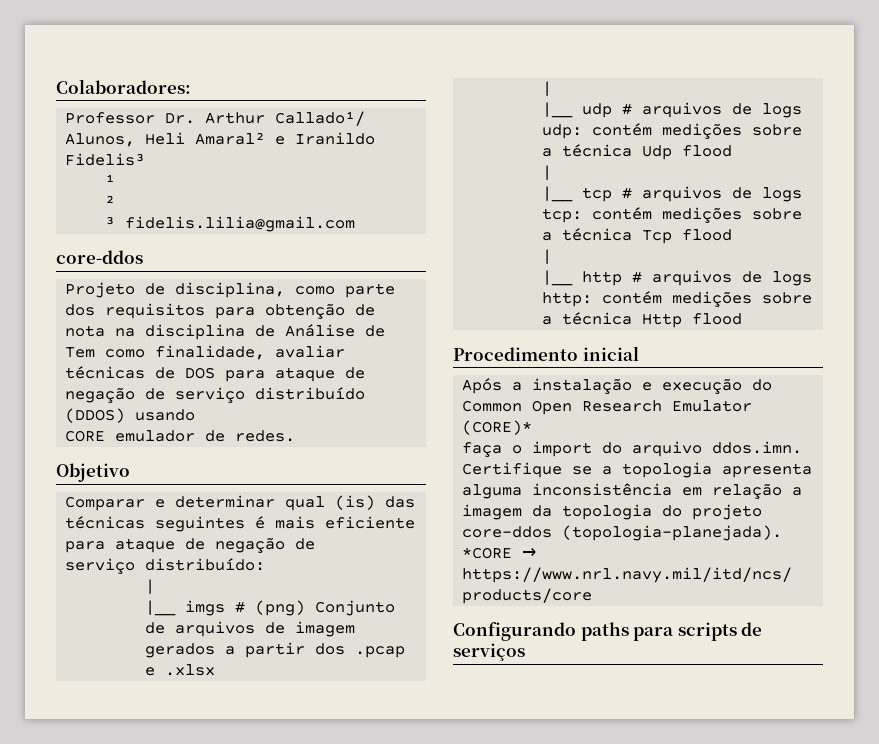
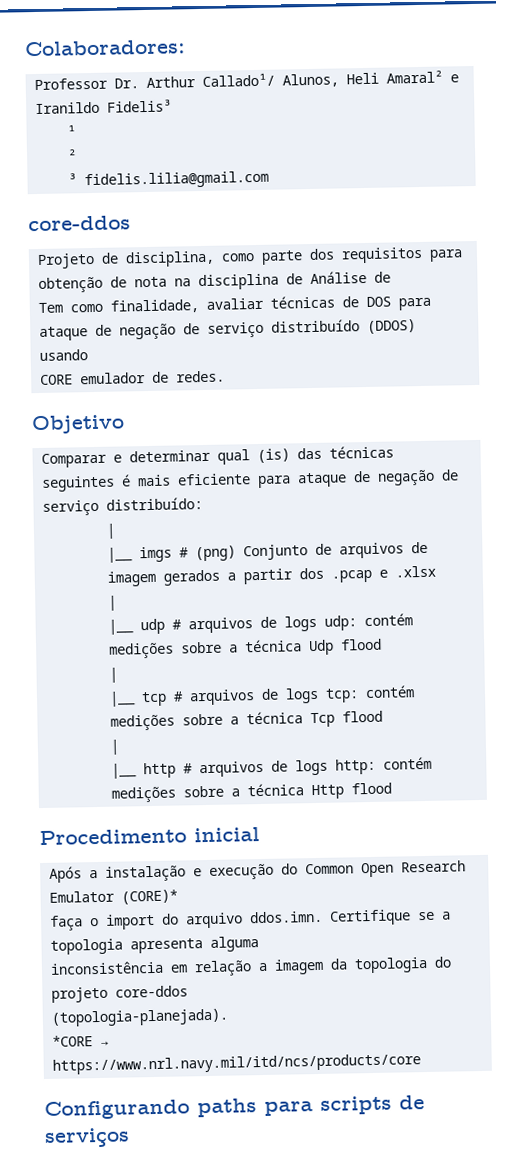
(522, 491) none -> (259, 944) //
(552, 532) none -> (188, 991) //

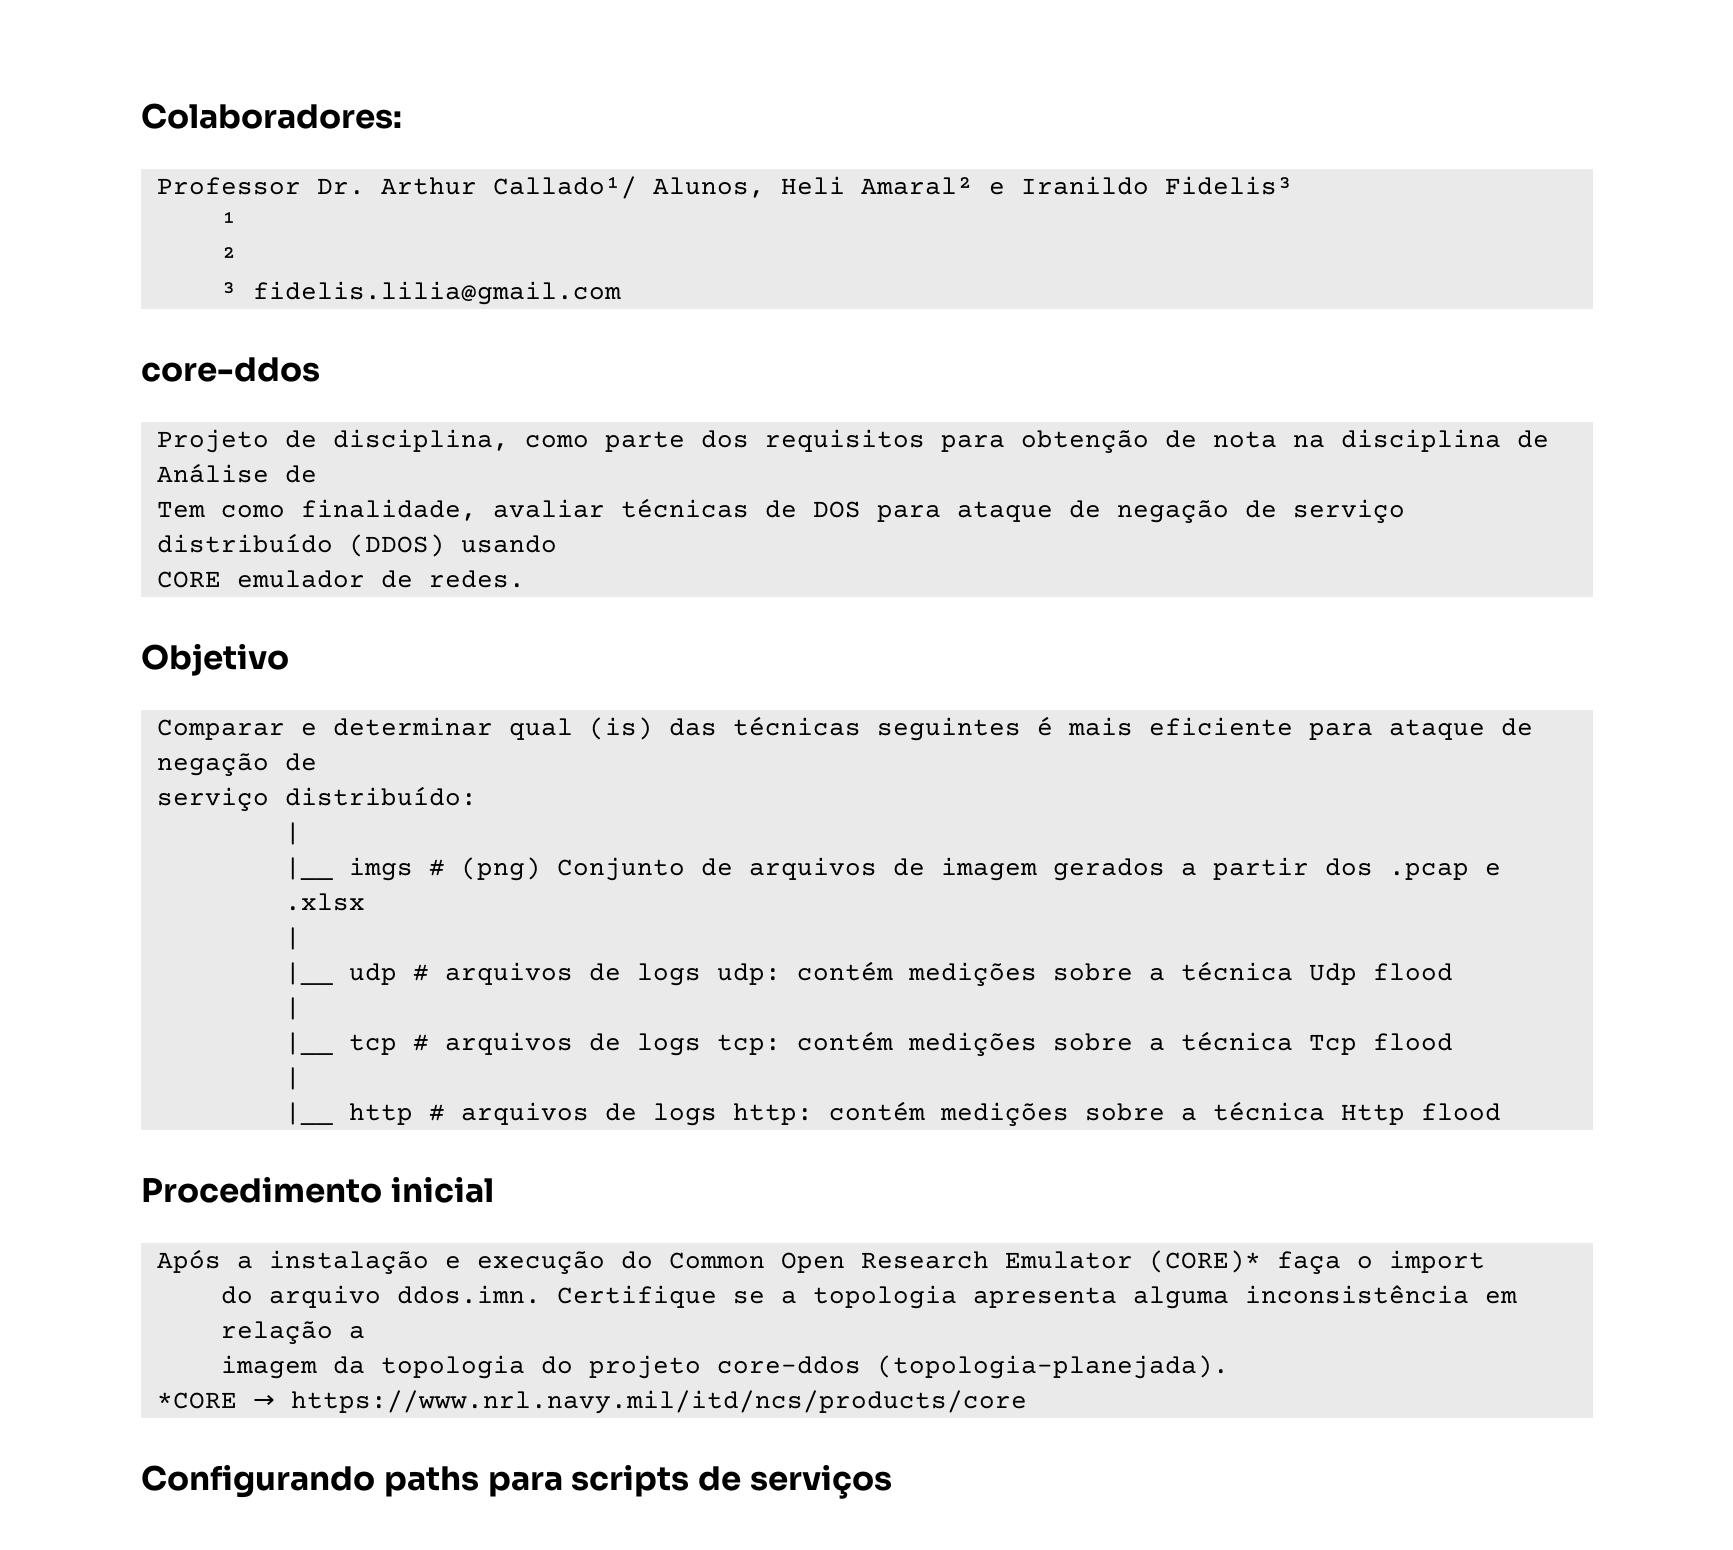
(178, 897) // -> (1261, 1261) none
(155, 921) none -> (1485, 1261) //
(259, 944) // -> (1229, 1297) none
(268, 967) none -> (365, 1332) //
(188, 991) // -> (861, 1365) none

